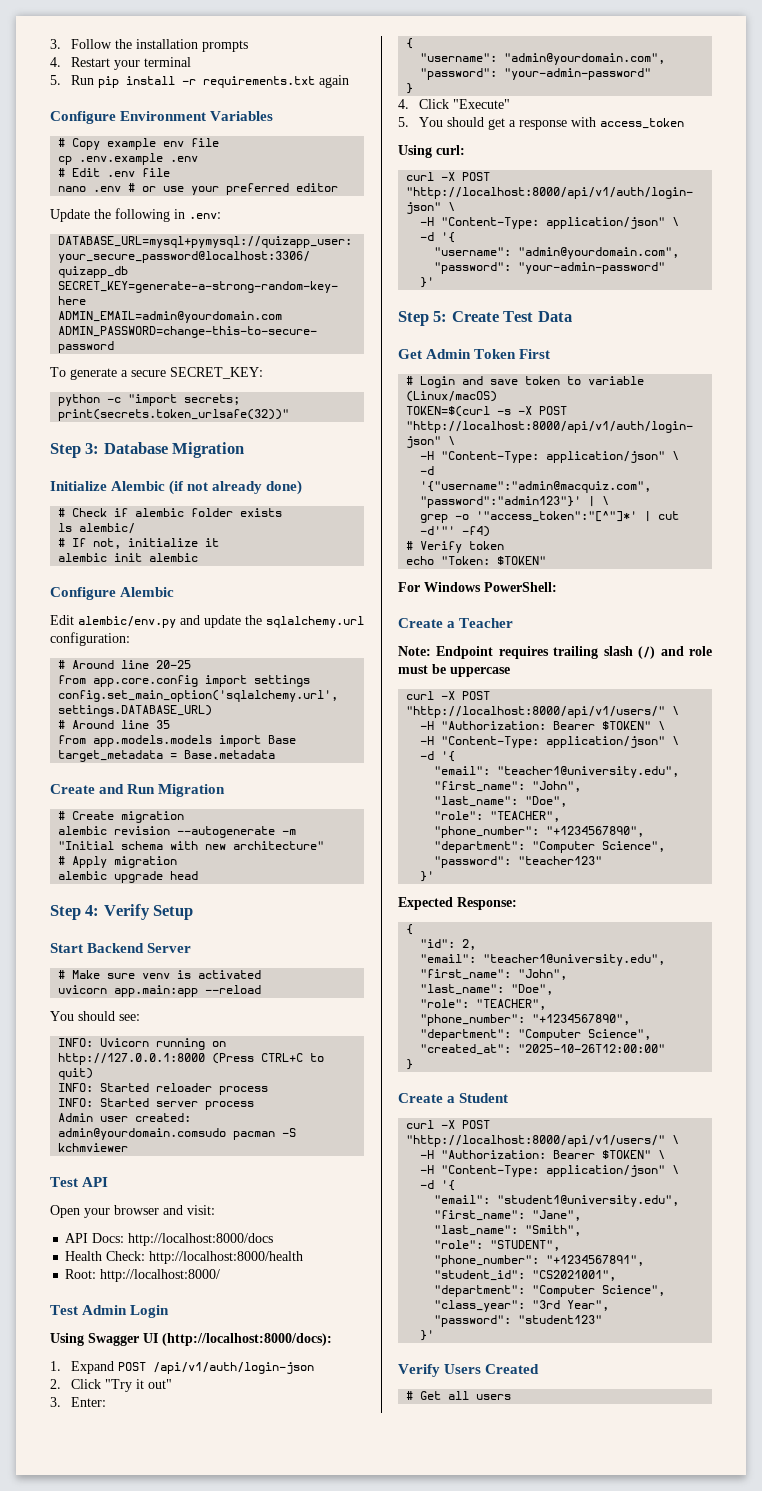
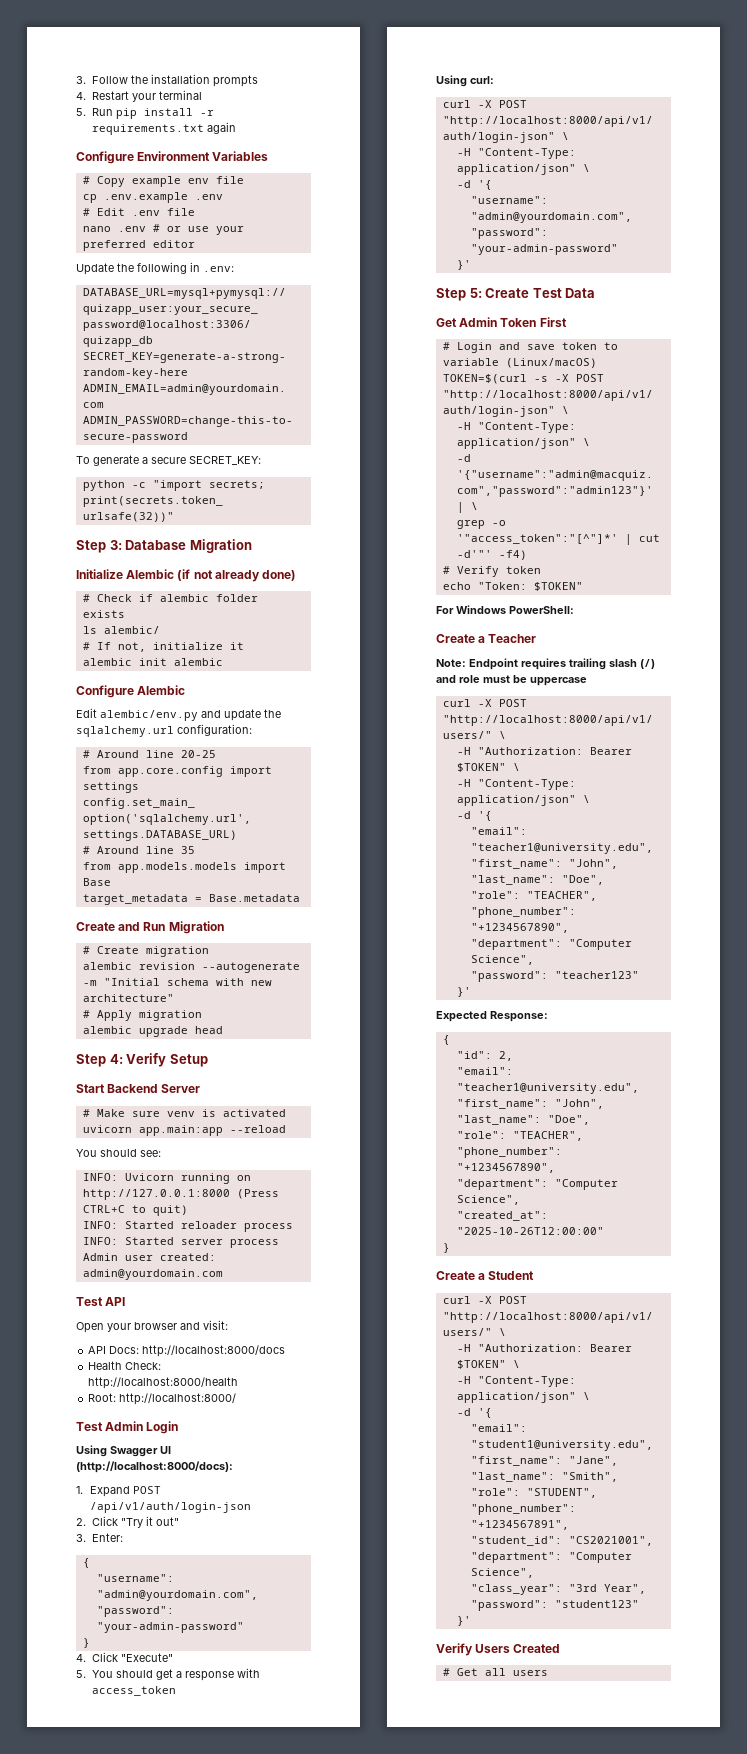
[58,1128,297,1140] [58,1143,129,1152] admin@yourdomain.comsudo pacman -S kchmviewer -> [82,1269,223,1280] admin@yourdomain.com

